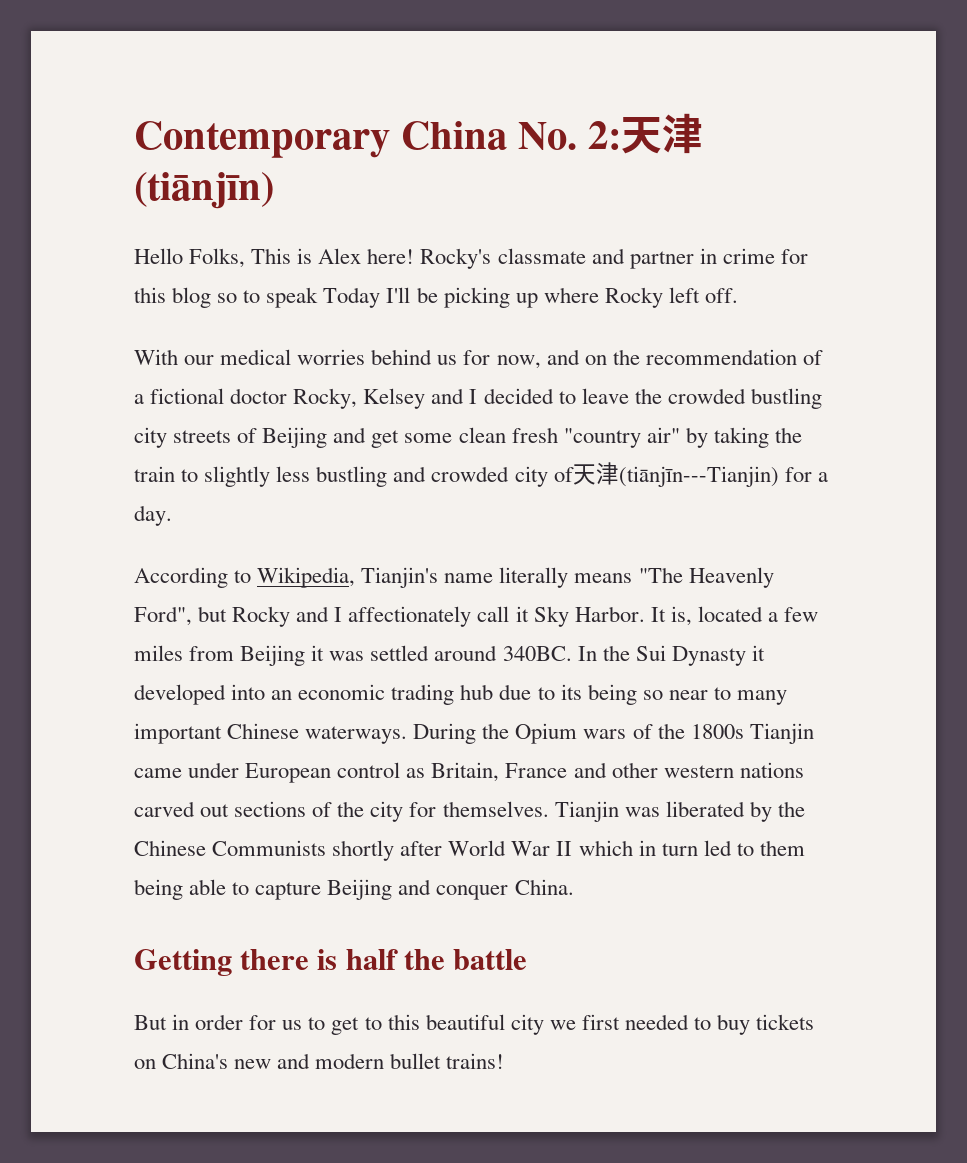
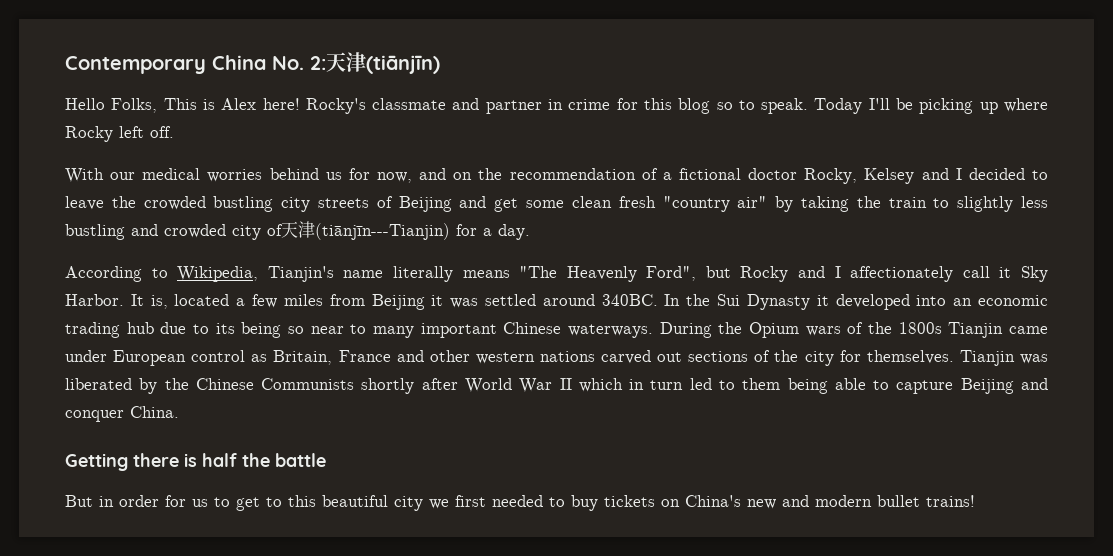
[266,287,319,308] speak -> [761,98,809,114] speak.

